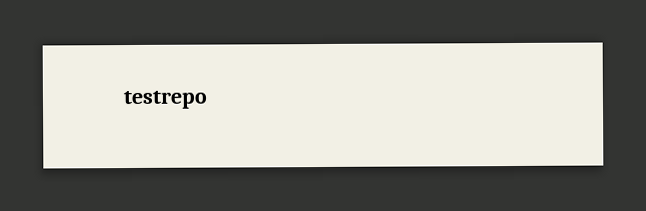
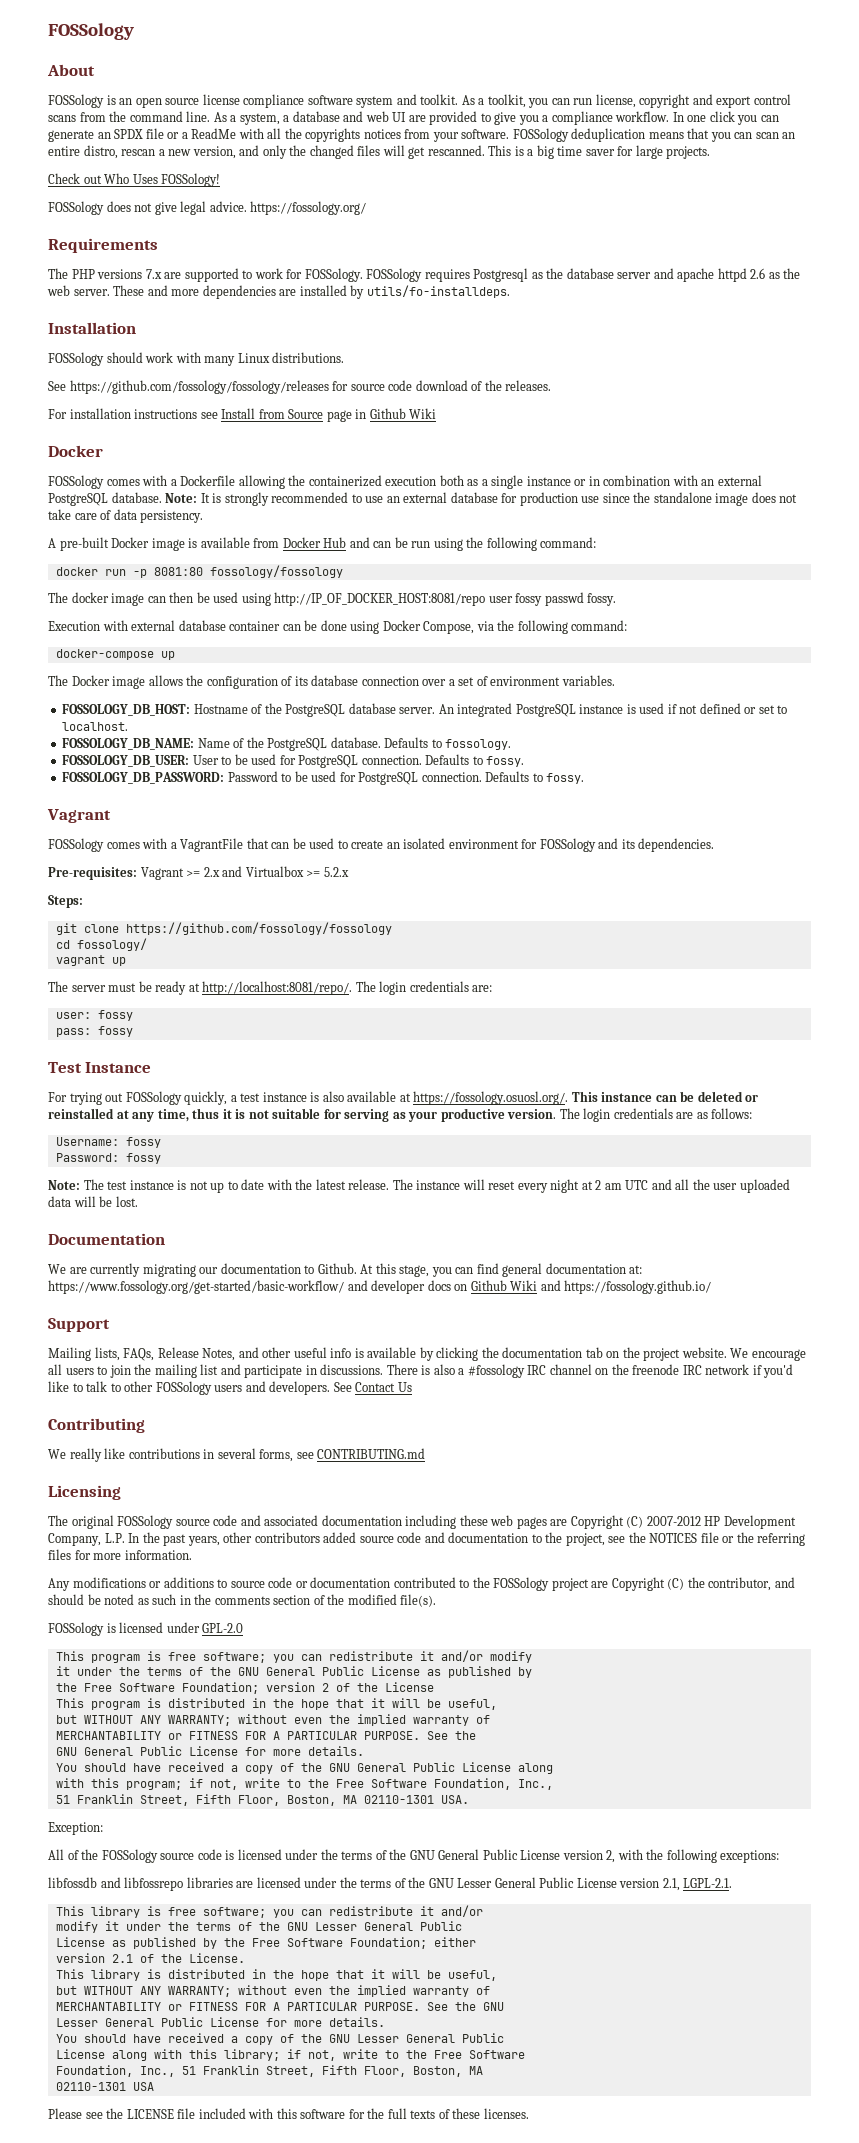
[123,90,208,110] testrepo -> [48,23,134,40] [47,64,95,76] [48,94,791,108] [48,111,779,125] [48,128,796,142] [48,145,711,159] [48,173,221,187] [48,201,367,215] [48,238,158,253] [48,268,801,282] [47,285,510,299] [48,322,136,334] [48,352,345,366] [48,380,552,394] [48,408,437,422] [48,445,103,457] [48,475,762,489] [48,492,798,506] [48,509,204,523] [48,537,597,551] [55,565,343,578] [48,592,617,606] [48,620,628,634] [55,649,175,660] [48,675,615,689] [62,703,788,717] [62,722,129,731] [62,737,512,751] [62,754,525,768] [62,771,585,785] [47,809,111,823] [48,838,715,852] [48,866,349,880] [48,895,83,908] [55,922,392,935] [55,938,147,951] [55,955,126,966] [48,981,493,995] [55,1010,133,1021] [55,1026,133,1037] [48,1062,152,1073] [48,1091,759,1105] [48,1108,753,1122] [55,1137,161,1148] [55,1153,161,1164] [48,1179,790,1193] [48,1196,138,1207] [48,1233,165,1245] [48,1263,643,1277] [48,1280,712,1294] [48,1318,110,1332] [48,1347,806,1361] [48,1364,794,1378] [48,1381,412,1395] [48,1418,145,1433] [48,1448,426,1462] [48,1485,121,1500] [48,1515,796,1529] [48,1532,806,1546] [48,1549,192,1560] [48,1577,795,1591] [48,1594,437,1607] [48,1622,244,1636] [55,1650,532,1663] [55,1666,532,1678] [55,1682,434,1694] [55,1698,497,1710] [55,1714,490,1726] [55,1731,476,1740] [55,1746,364,1756] [55,1762,553,1774] [55,1778,553,1790] [55,1794,469,1806] [48,1822,103,1835] [48,1849,780,1863] [48,1877,733,1891] [55,1905,483,1918] [55,1921,462,1933] [55,1937,476,1949] [55,1953,245,1963] [55,1969,497,1981] [55,1985,490,1997] [55,2002,504,2011] [55,2017,385,2027] [55,2033,504,2045] [55,2049,525,2061] [55,2065,483,2077] [55,2082,154,2091] [48,2108,529,2119] FOSSology // About // FOSSology is an open source license compliance software system and toolkit. As a toolkit, you can run license, copyright and export control scans from the command line. As a system, a database and web UI are provided to give you a compliance workflow. In one click you can generate an SPDX file or a ReadMe with all the copyrights notices from your software. FOSSology deduplication means that you can scan an entire distro, rescan a new version, and only the changed files will get rescanned. This is a big time saver for large projects. // Check out Who Uses FOSSology! // FOSSology does not give legal advice. https://fossology.org/ // Requirements // The PHP versions 7.x are supported to work for FOSSology. FOSSology requires Postgresql as the database server and apache httpd 2.6 as the web server. These and more dependencies are installed by utils/fo-installdeps. // Installation // FOSSology should work with many Linux distributions. // See https://github.com/fossology/fossology/releases for source code download of the releases. // For installation instructions see Install from Source page in Github Wiki // Docker // FOSSology comes with a Dockerfile allowing the containerized execution both as a single instance or in combination with an external PostgreSQL database. Note: It is strongly recommended to use an external database for production use since the standalone image does not take care of data persistency. // A pre-built Docker image is available from Docker Hub and can be run using the following command: // docker run -p 8081:80 fossology/fossology // The docker image can then be used using http://IP_OF_DOCKER_HOST:8081/repo user fossy passwd fossy. // Execution with external database container can be done using Docker Compose, via the following command: // docker-compose up // The Docker image allows the configuration of its database connection over a set of environment variables. // FOSSOLOGY_DB_HOST: Hostname of the PostgreSQL database server. An integrated PostgreSQL instance is used if not defined or set to localhost. // FOSSOLOGY_DB_NAME: Name of the PostgreSQL database. Defaults to fossology. // FOSSOLOGY_DB_USER: User to be used for PostgreSQL connection. Defaults to fossy. // FOSSOLOGY_DB_PASSWORD: Password to be used for PostgreSQL connection. Defaults to fossy. // Vagrant // FOSSology comes with a VagrantFile that can be used to create an isolated environment for FOSSology and its dependencies. // Pre-requisites: Vagrant >= 2.x and Virtualbox >= 5.2.x // Steps: // git clone https://github.com/fossology/fossology // cd fossology/ // vagrant up // The server must be ready at http://localhost:8081/repo/. The login credentials are: // user: fossy // pass: fossy // Test Instance // For trying out FOSSology quickly, a test instance is also available at https://fossology.osuosl.org/. This instance can be deleted or reinstalled at any time, thus it is not suitable for serving as your productive version. The login credentials are as follows: // Username: fossy // Password: fossy // Note: The test instance is not up to date with the latest release. The instance will reset every night at 2 am UTC and all the user uploaded data will be lost. // Documentation // We are currently migrating our documentation to Github. At this stage, you can find general documentation at: https://www.fossology.org/get-started/basic-workflow/ and developer docs on Github Wiki and https://fossology.github.io/ // Support // Mailing lists, FAQs, Release Notes, and other useful info is available by clicking the documentation tab on the project website. We encourage all users to join the mailing list and participate in discussions. There is also a #fossology IRC channel on the freenode IRC network if you'd like to talk to other FOSSology users and developers. See Contact Us // Contributing // We really like contributions in several forms, see CONTRIBUTING.md // Licensing // The original FOSSology source code and associated documentation including these web pages are Copyright (C) 2007-2012 HP Development Company, L.P. In the past years, other contributors added source code and documentation to the project, see the NOTICES file or the referring files for more information. // Any modifications or additions to source code or documentation contributed to the FOSSology project are Copyright (C) the contributor, and should be noted as such in the comments section of the modified file(s). // FOSSology is licensed under GPL-2.0 // This program is free software; you can redistribute it and/or modify // it under the terms of the GNU General Public License as published by // the Free Software Foundation; version 2 of the License // This program is distributed in the hope that it will be useful, // but WITHOUT ANY WARRANTY; without even the implied warranty of // MERCHANTABILITY or FITNESS FOR A PARTICULAR PURPOSE. See the // GNU General Public License for more details. // You should have received a copy of the GNU General Public License along // with this program; if not, write to the Free Software Foundation, Inc., // 51 Franklin Street, Fifth Floor, Boston, MA 02110-1301 USA. // Exception: // All of the FOSSology source code is licensed under the terms of the GNU General Public License version 2, with the following exceptions: // libfossdb and libfossrepo libraries are licensed under the terms of the GNU Lesser General Public License version 2.1, LGPL-2.1. // This library is free software; you can redistribute it and/or // modify it under the terms of the GNU Lesser General Public // License as published by the Free Software Foundation; either // version 2.1 of the License. // This library is distributed in the hope that it will be useful, // but WITHOUT ANY WARRANTY; without even the implied warranty of // MERCHANTABILITY or FITNESS FOR A PARTICULAR PURPOSE. See the GNU // Lesser General Public License for more details. // You should have received a copy of the GNU Lesser General Public // License along with this library; if not, write to the Free Software // Foundation, Inc., 51 Franklin Street, Fifth Floor, Boston, MA // 02110-1301 USA // Please see the LICENSE file included with this software for the full texts of these licenses.

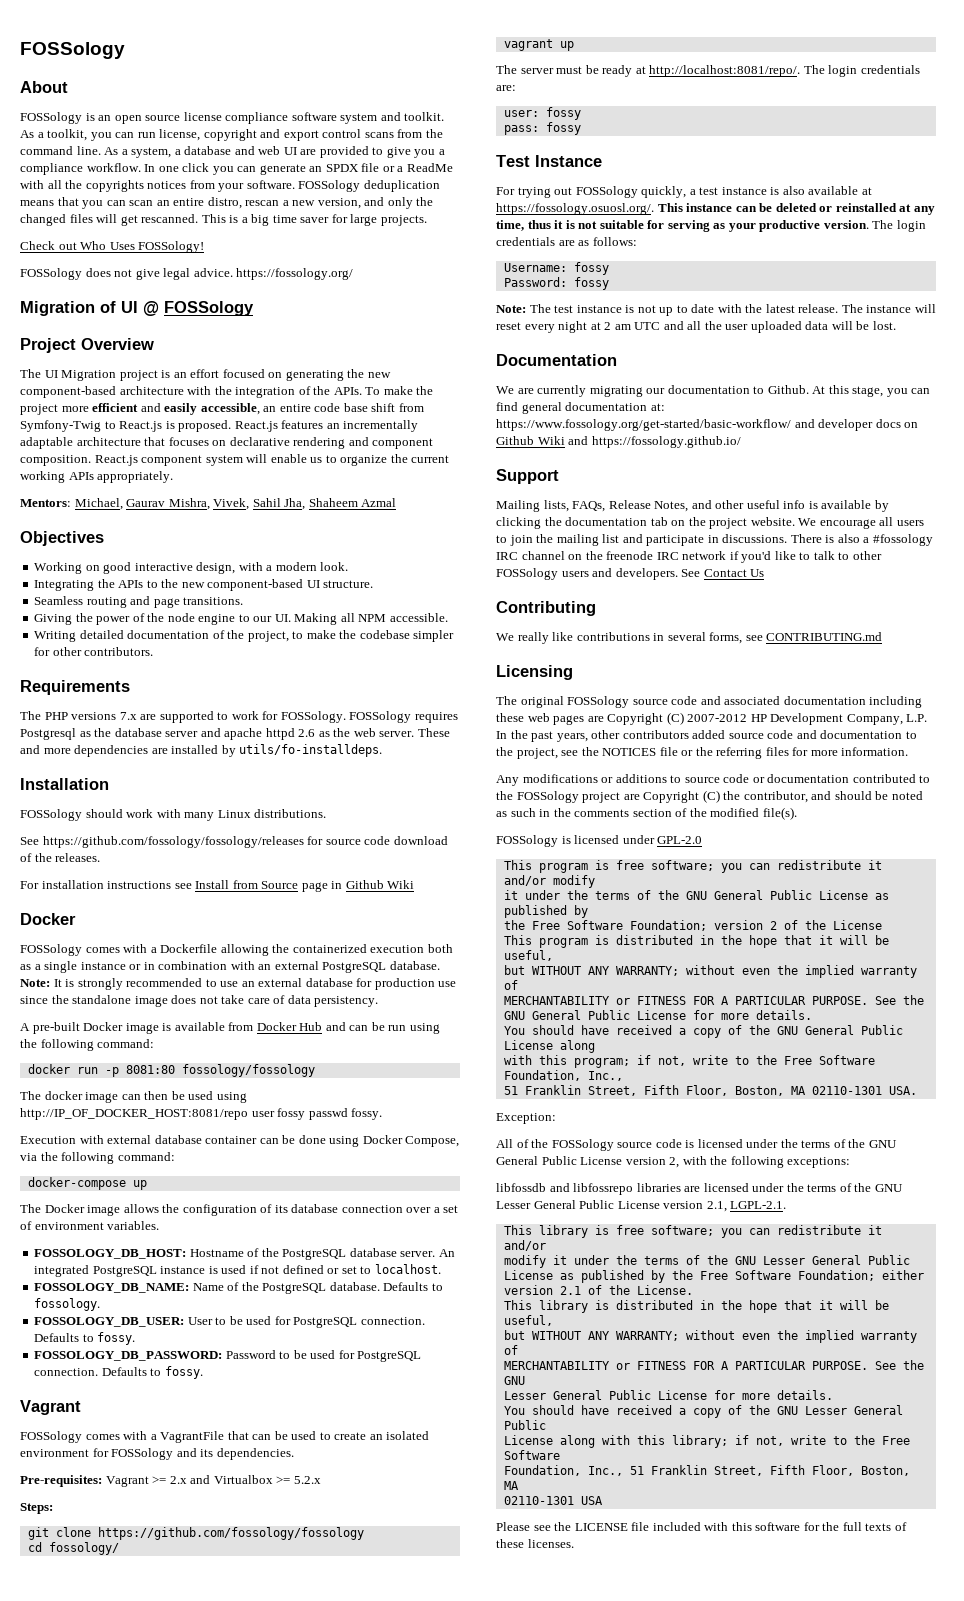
(367, 208) none -> [20,301,254,316] [20,338,154,353] [20,369,391,381] [20,386,434,398] [20,403,424,415] [20,420,419,432] [20,437,434,449] [20,454,450,466] [20,471,174,483] [20,498,397,510] [20,531,104,546] [34,562,349,574] [34,579,374,591] [34,596,244,608] [34,613,448,625] [34,630,455,642] [34,647,154,656] // Migration of UI @ FOSSology // Project Overview // The UI Migration project is an effort focused on generating the new component-based architecture with the integration of the APIs. To make the project more efficient and easily accessible, an entire code base shift from Symfony-Twig to React.js is proposed. React.js features an incrementally adaptable architecture that focuses on declarative rendering and component composition. React.js component system will enable us to organize the current working APIs appropriately. // Mentors: Michael, Gaurav Mishra, Vivek, Sahil Jha, Shaheem Azmal // Objectives // Working on good interactive design, with a modern look. // Integrating the APIs to the new component-based UI structure. // Seamless routing and page transitions. // Giving the power of the node engine to our UI. Making all NPM accessible. // Writing detailed documentation of the project, to make the codebase simpler for other contributors.

